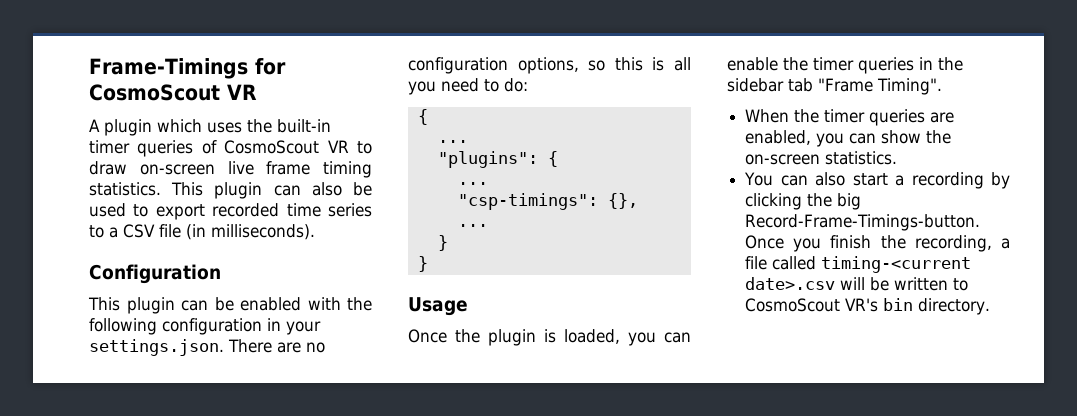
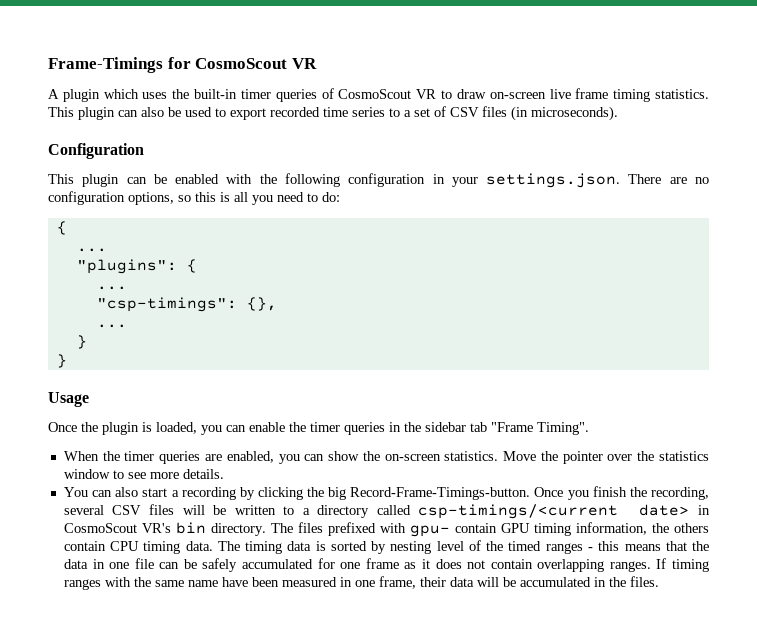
[123,224,315,240] CSV file (in milliseconds). -> [414,106,618,121] set of CSV files (in microseconds).
(898, 158) none -> [503,451,709,464] [63,469,224,479] Move the pointer over the statistics window to see more details.
[1001,238,1010,249] [745,256,972,273] [745,277,969,291] [745,298,991,315] a file called timing-<current date>.csv will be written to CosmoScout VR's bin directory. -> [63,504,710,519] [63,522,709,537] [63,540,710,554] [63,558,709,572] [63,576,659,590] several CSV files will be written to a directory called csp-timings/<current date> in CosmoScout VR's bin directory. The files prefixed with gpu- contain GPU timing information, the others contain CPU timing data. The timing data is sorted by nesting level of the timed ranges - this means that the data in one file can be safely accumulated for one frame as it does not contain overlapping ranges. If timing ranges with the same name have been measured in one frame, their data will be accumulated in the files.

